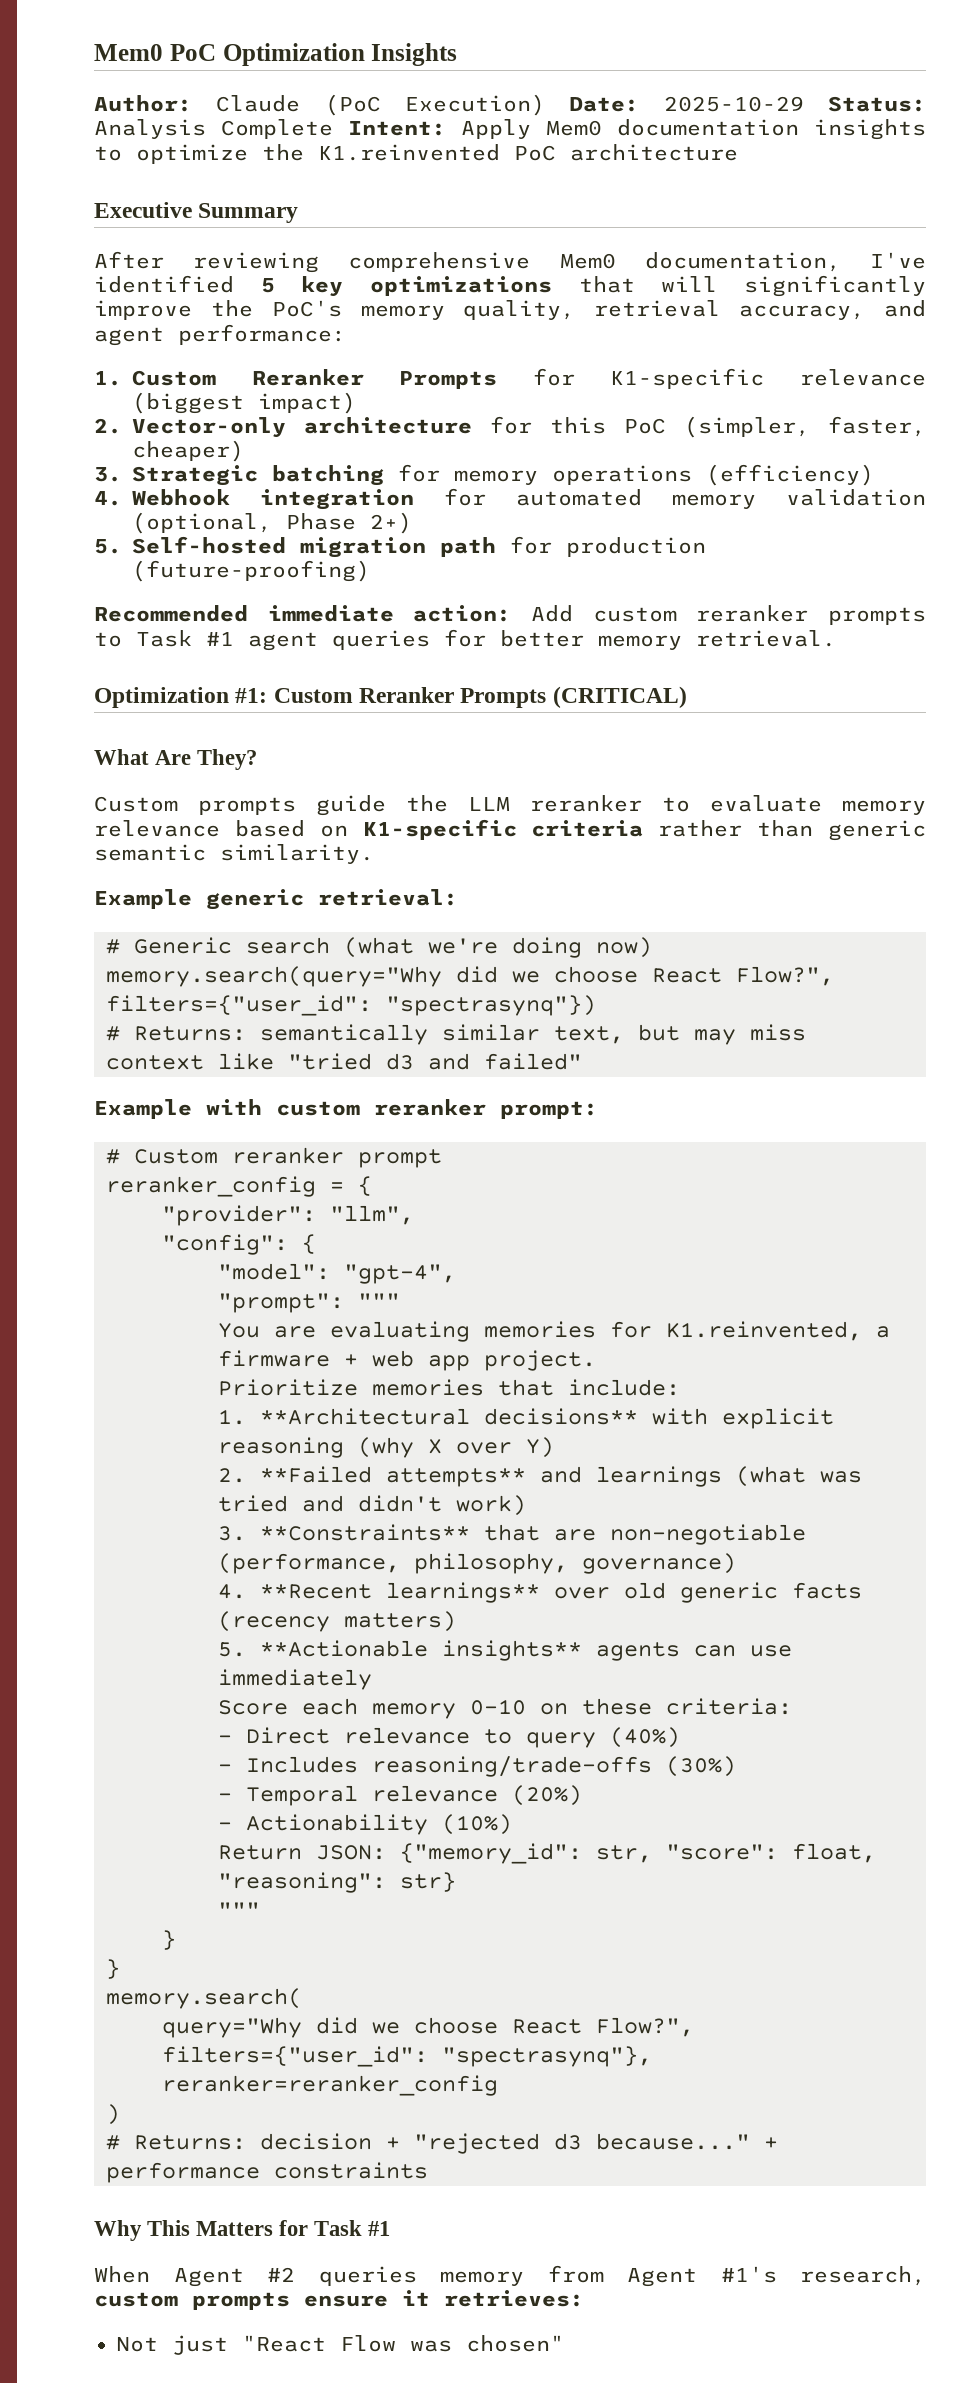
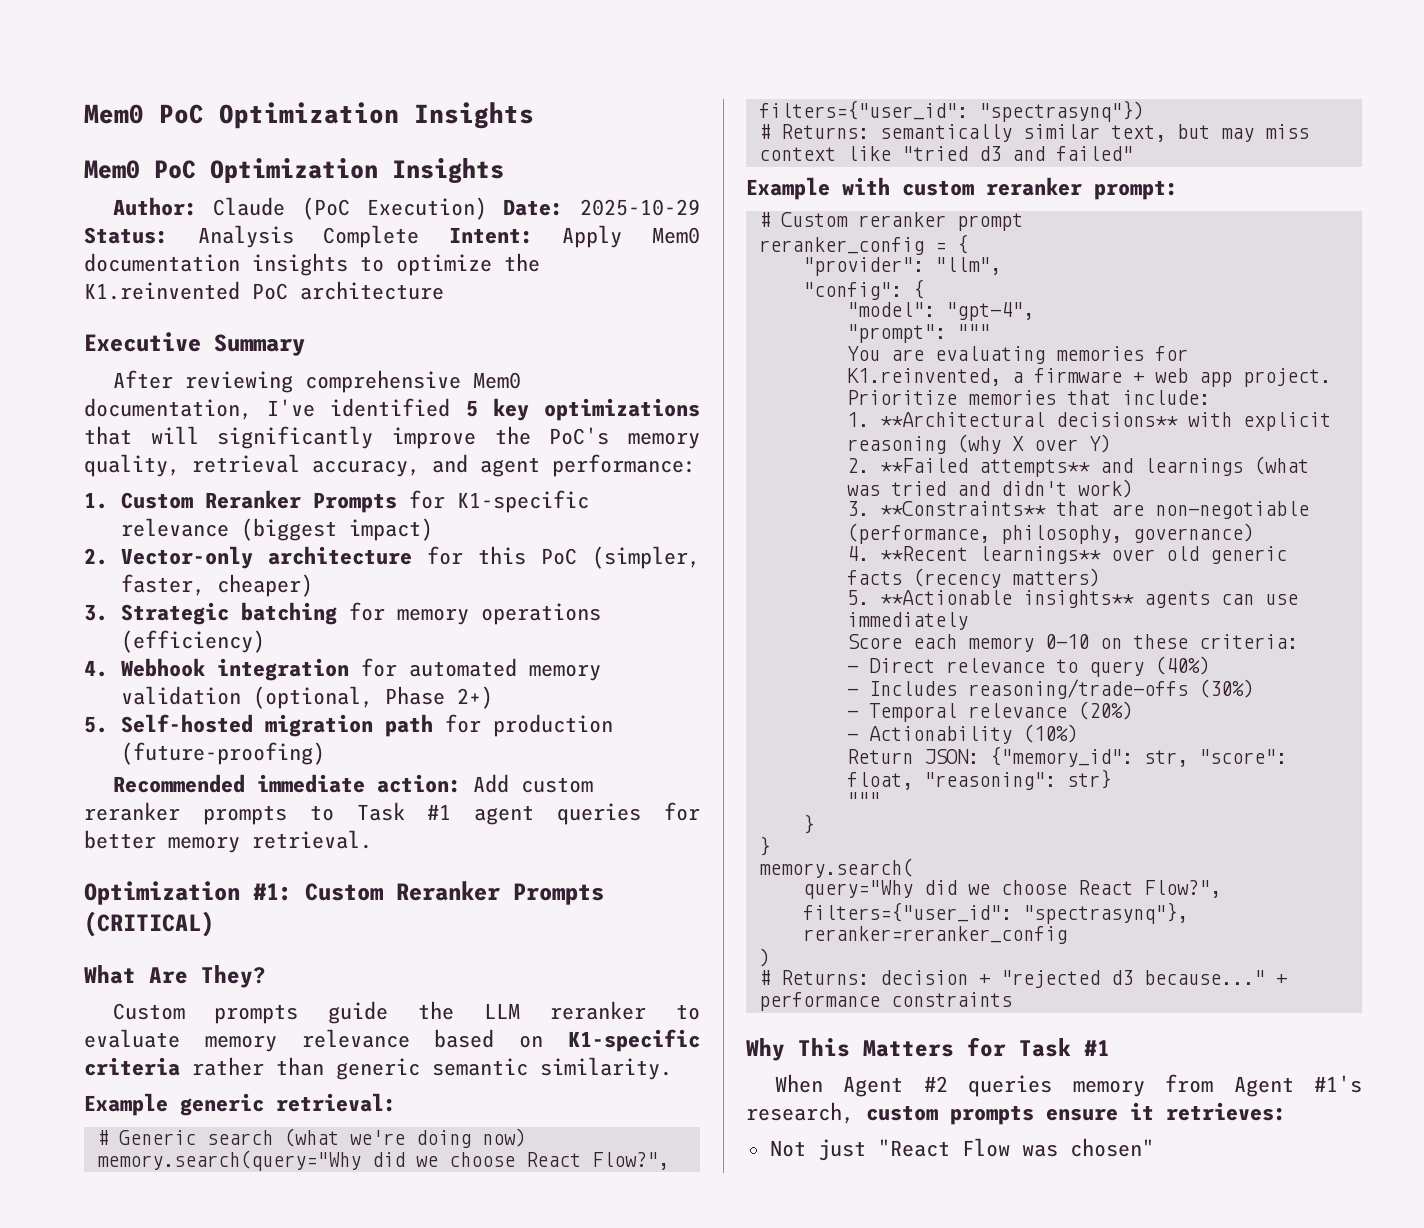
[94,43,458,66] Mem0 PoC Optimization Insights -> [84,102,534,129] [84,158,504,184] Mem0 PoC Optimization Insights // Mem0 PoC Optimization Insights

